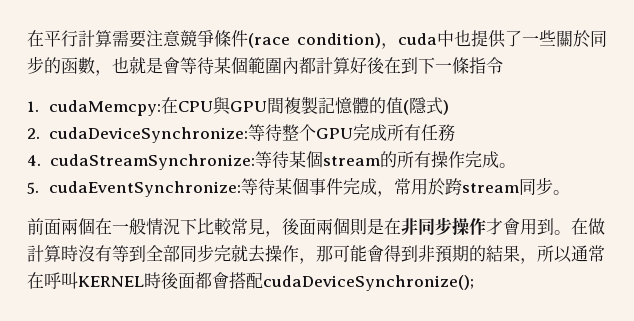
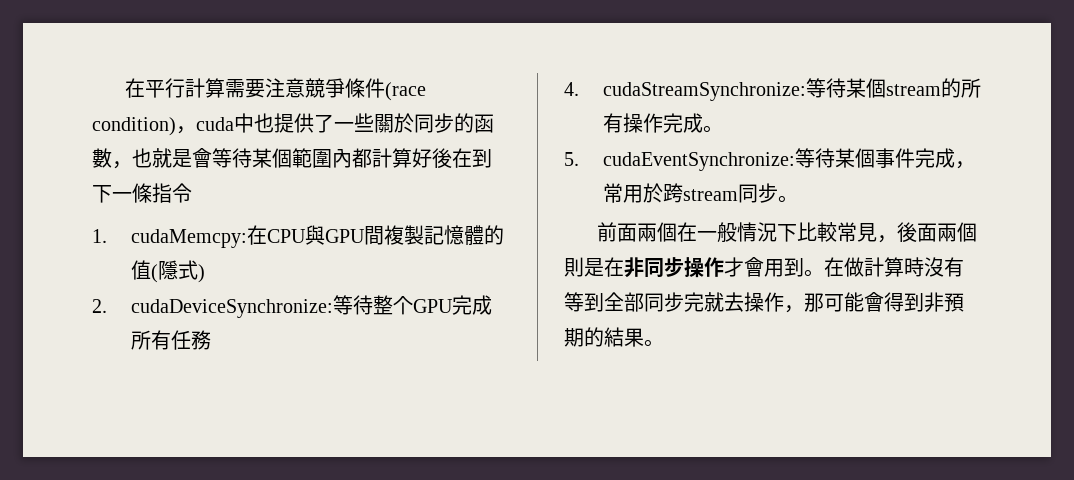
[520,245,605,264] [27,272,474,291] ，所以通常在呼叫KERNEL時後面都會搭配cudaDeviceSynchronize(); -> [644,339,664,347] 。

